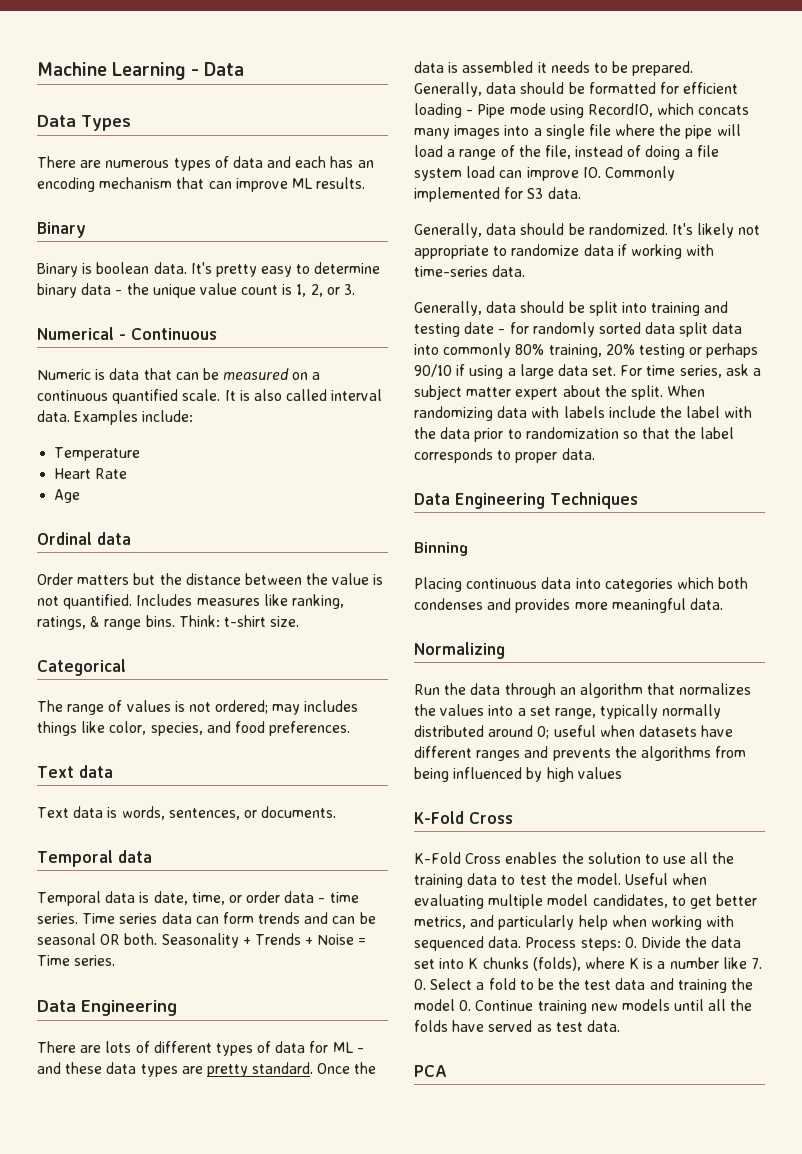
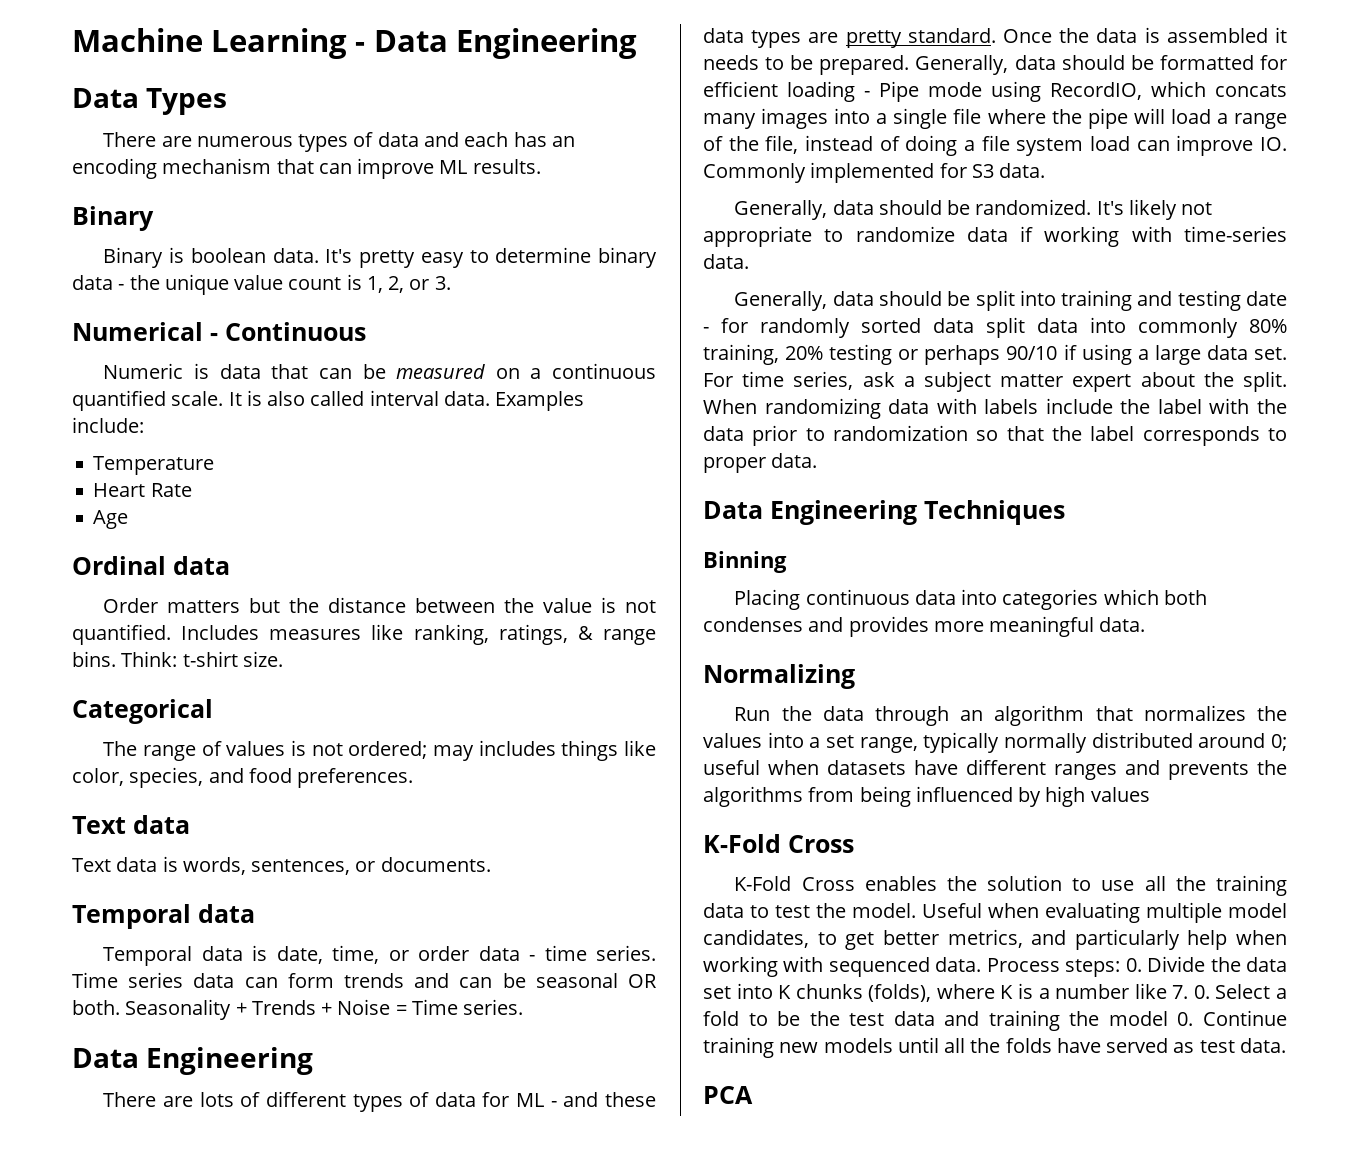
(245, 69) none -> [455,28,637,59] Engineering

